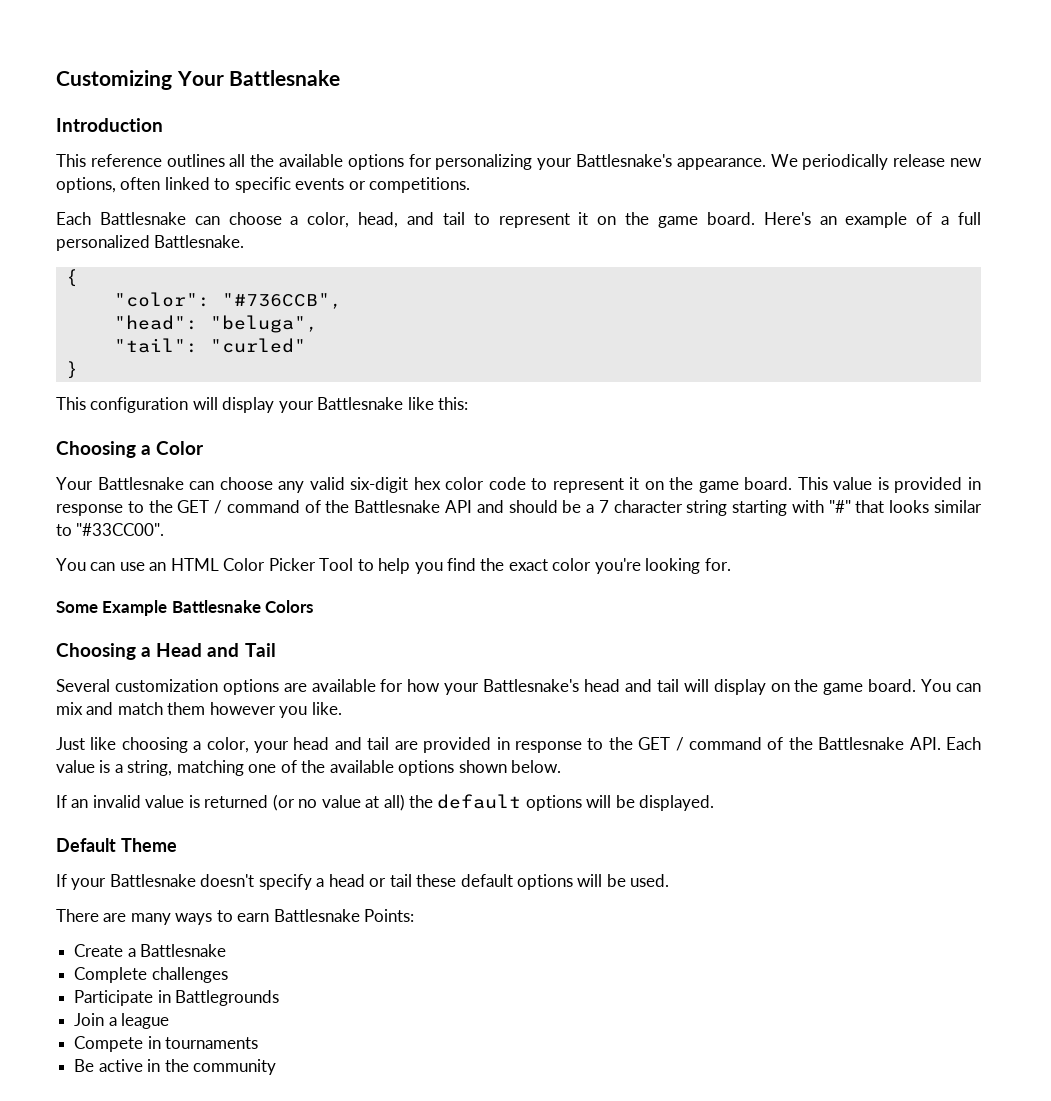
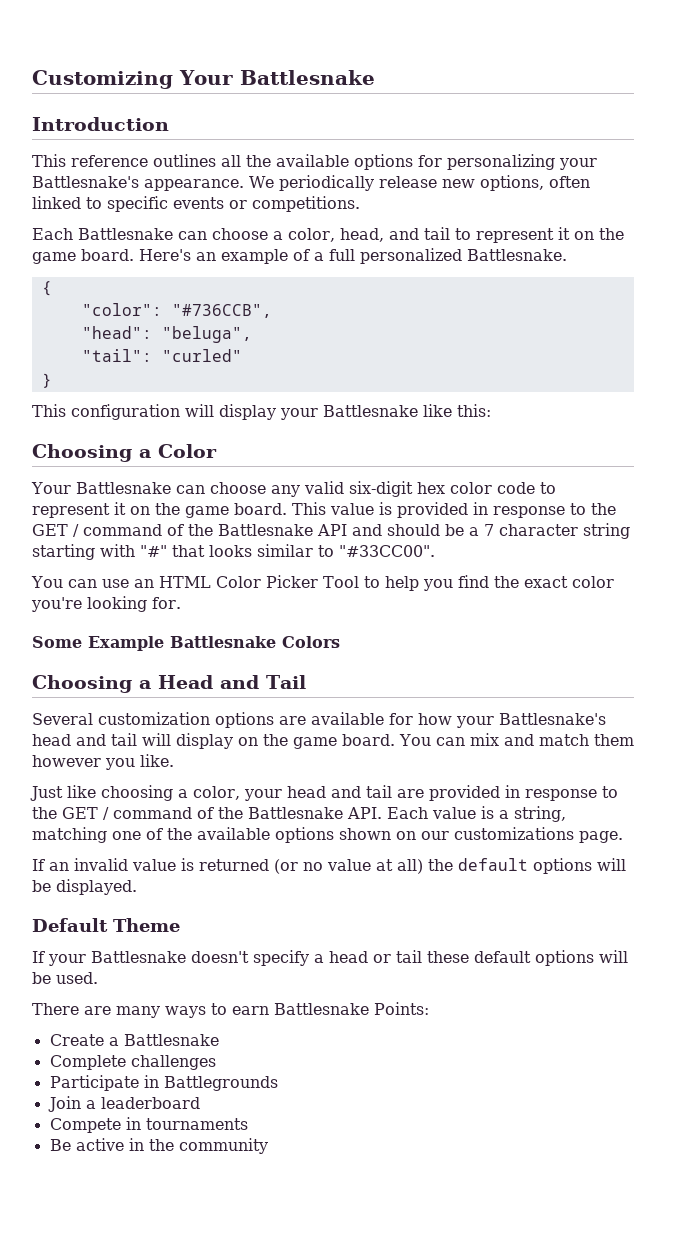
[511,760,562,773] below. -> [396,827,623,843] on our customizations page.
[121,1013,170,1029] league -> [100,1097,200,1109] leaderboard

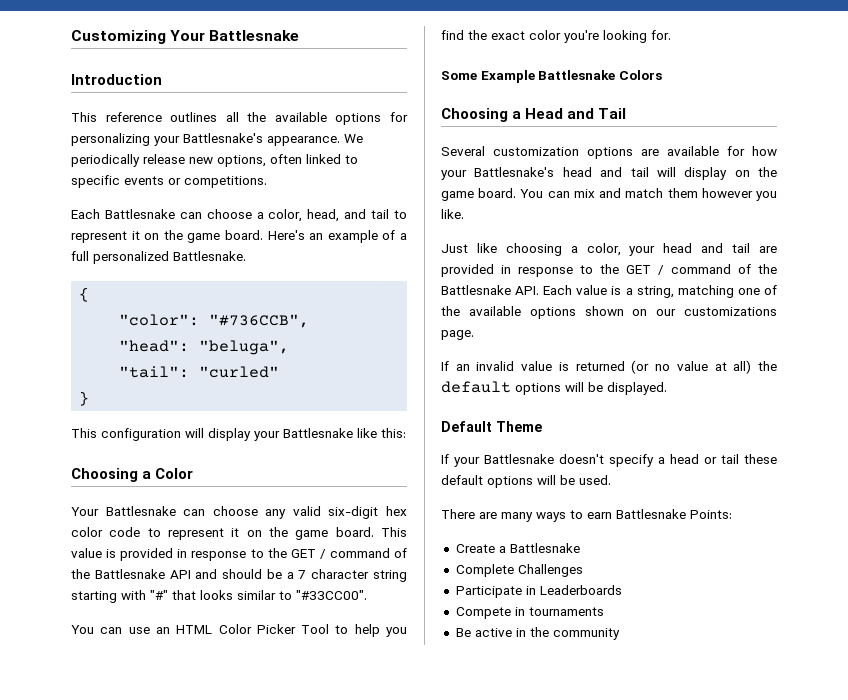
[130,1055,216,1070] challenges -> [517,564,583,577] Challenges
[163,1076,278,1091] [47,1096,200,1112] Battlegrounds // Join a leaderboard -> [539,585,622,595] Leaderboards

